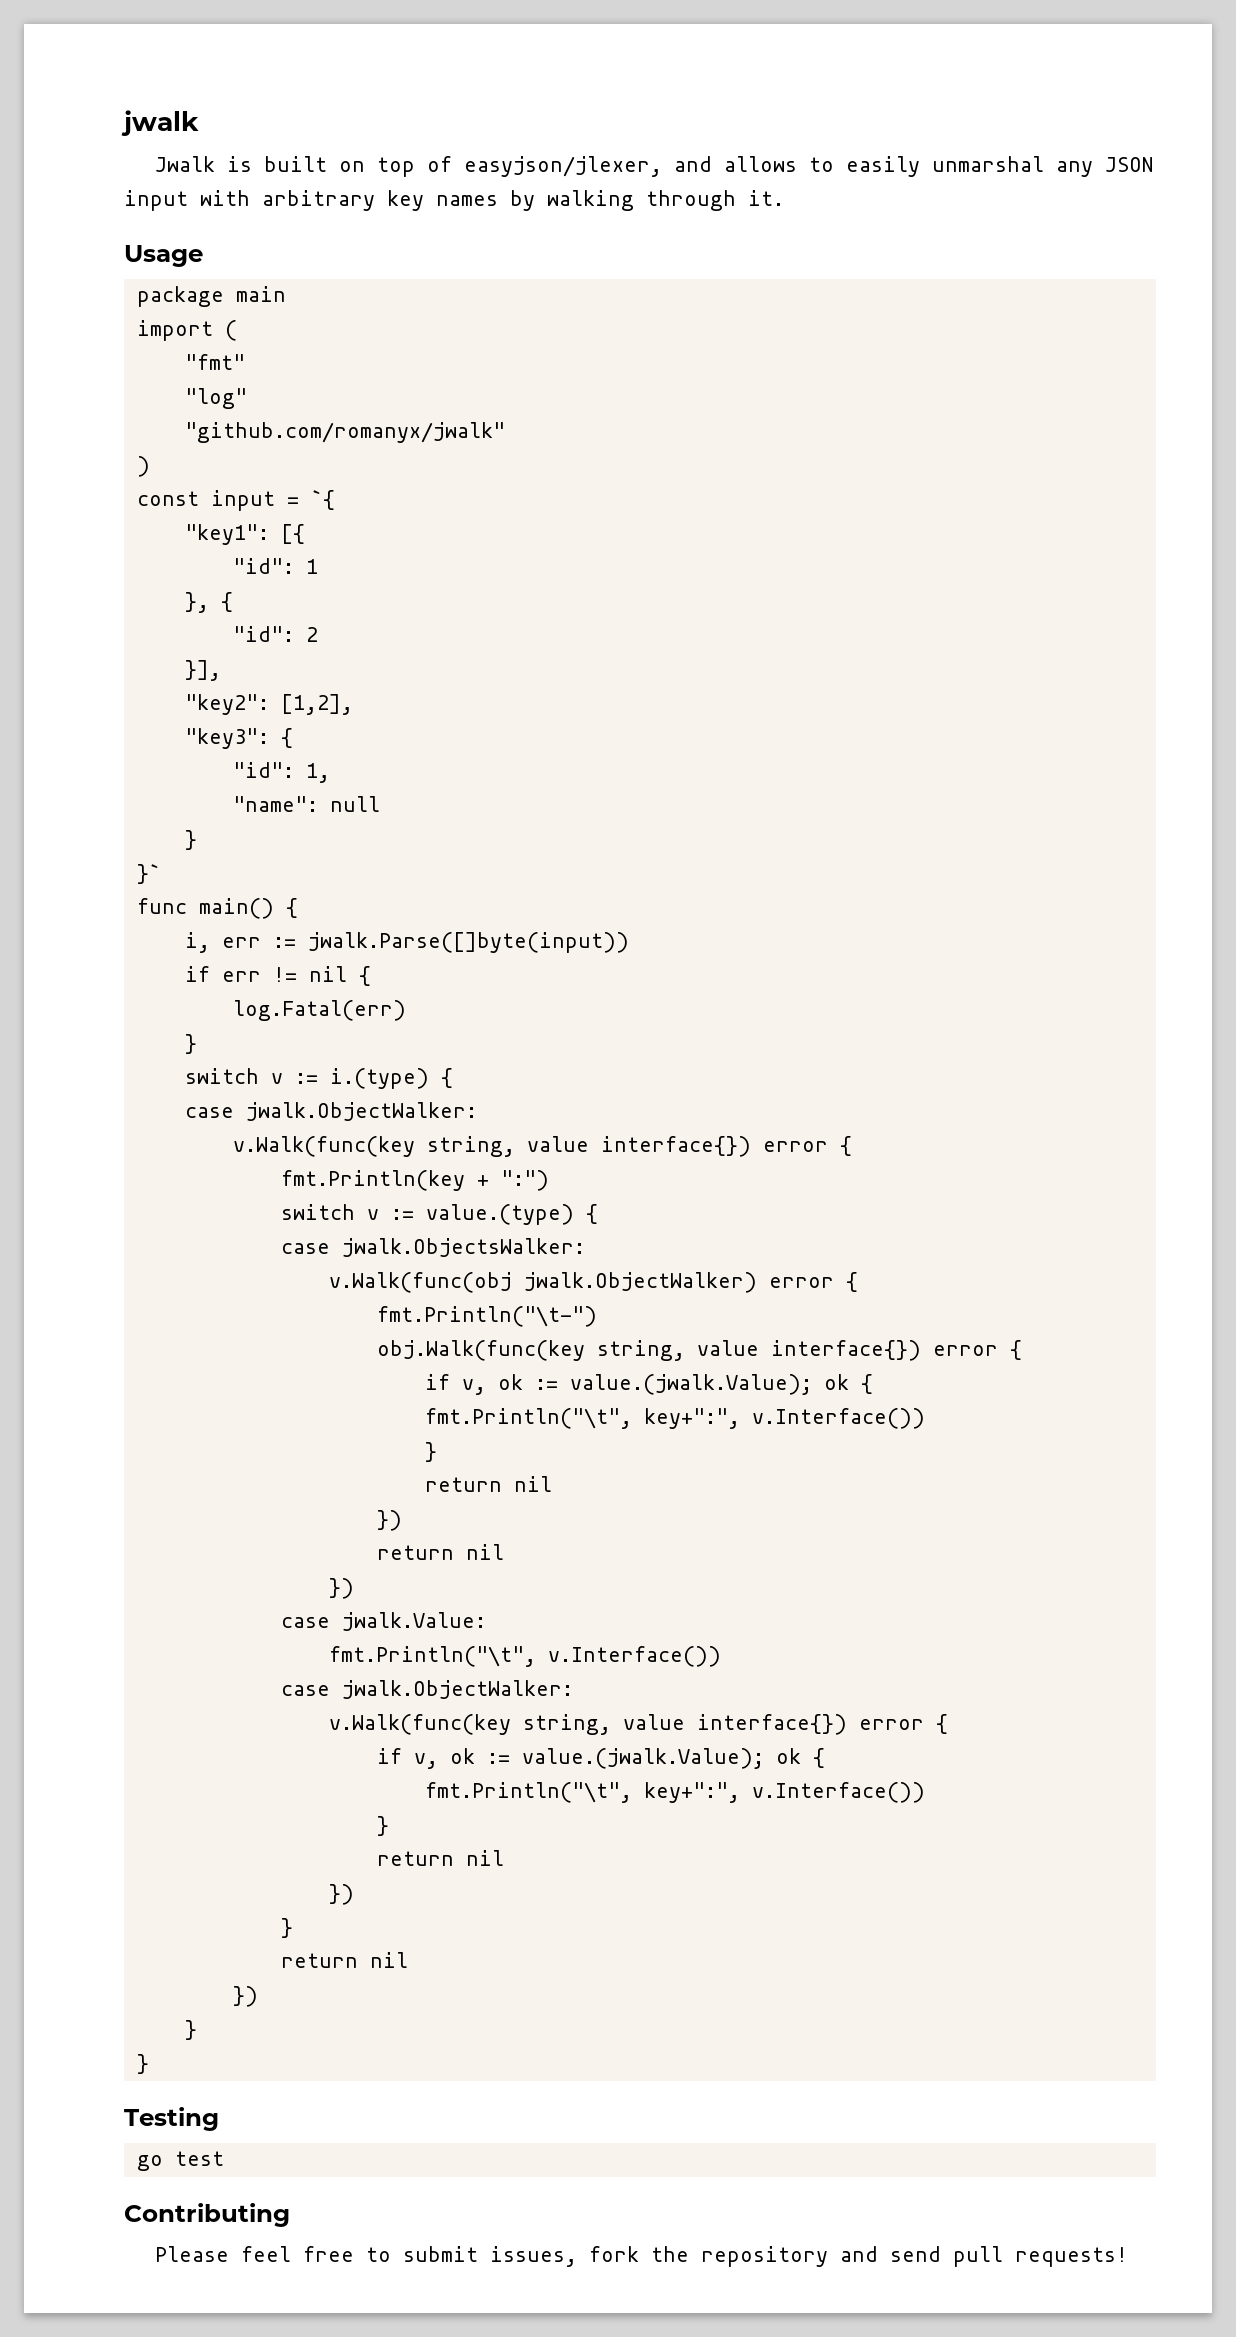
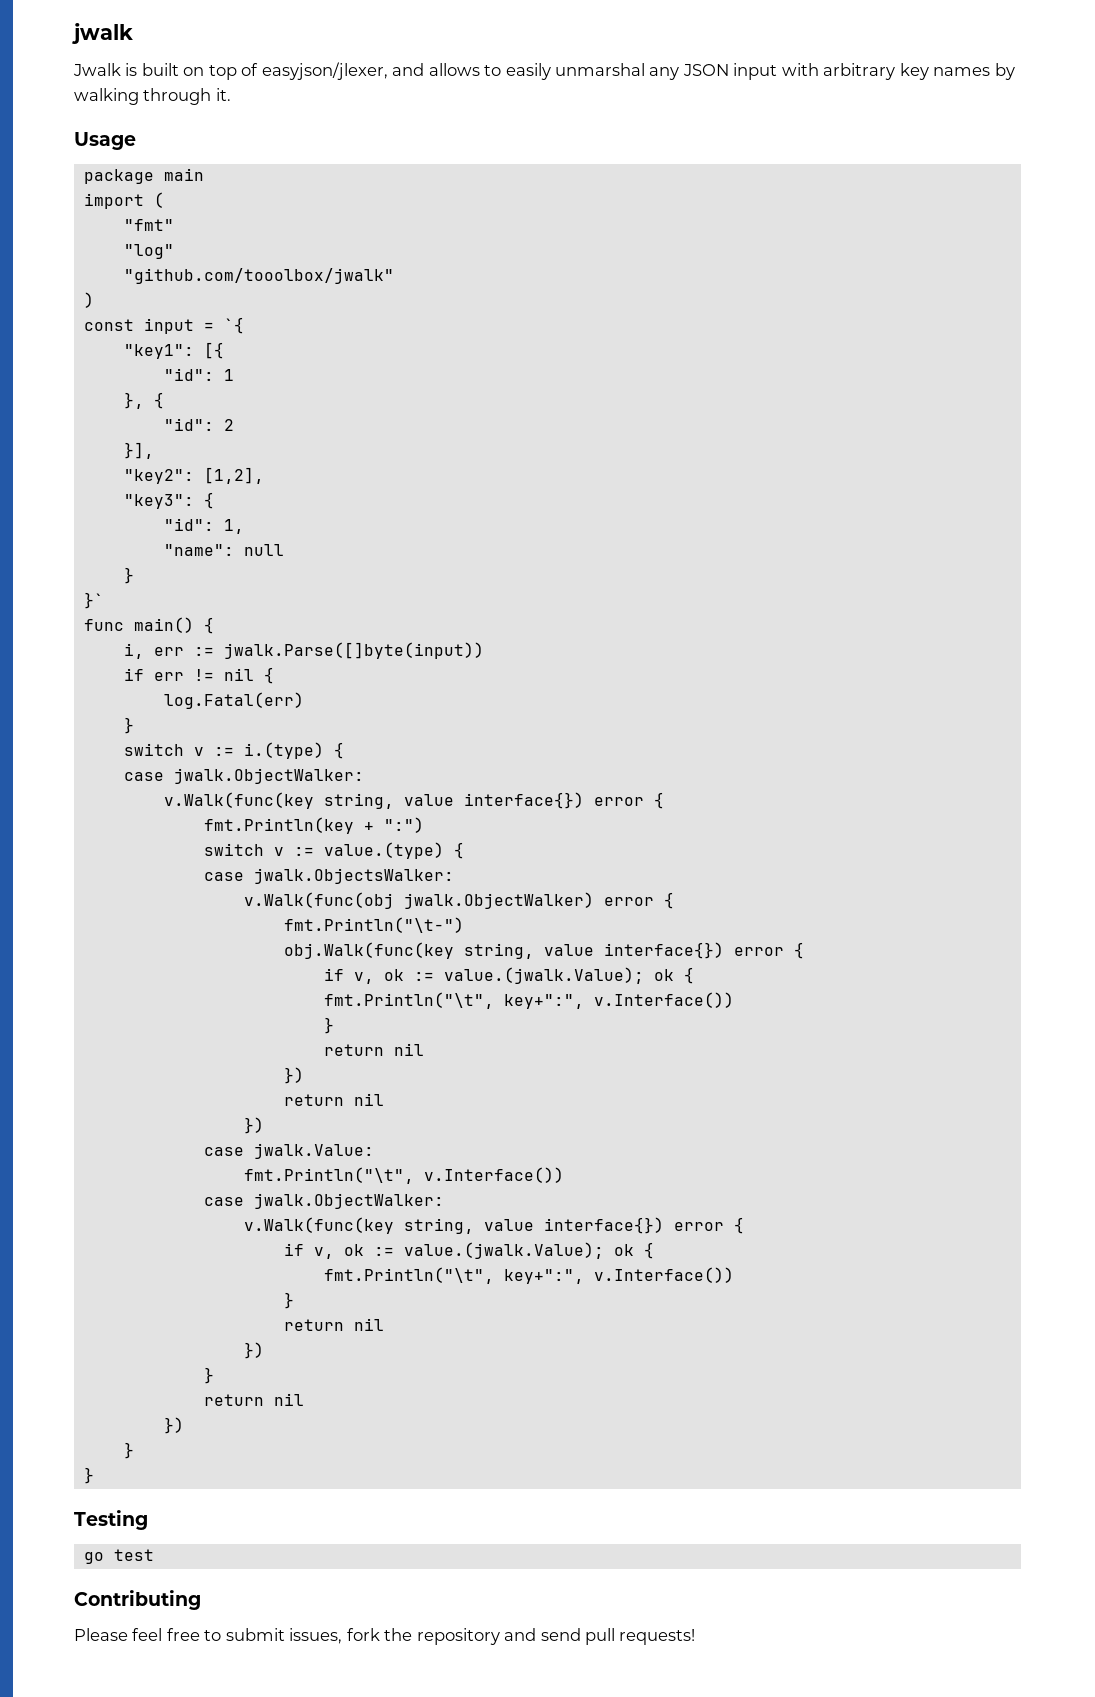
[184,422,505,443] "github.com/romanyx/jwalk" -> [123,268,394,284] "github.com/tooolbox/jwalk"

